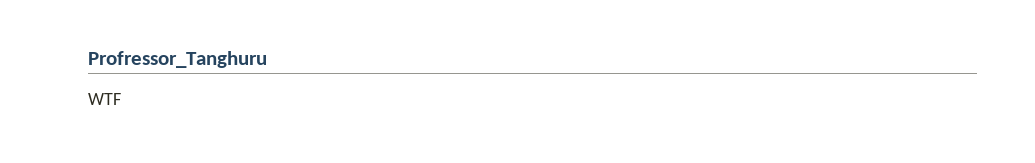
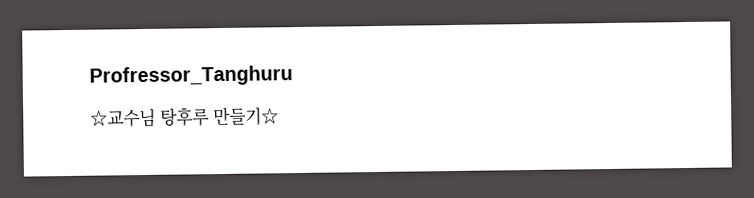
[88,93,121,105] WTF -> [90,106,279,128] ☆교수님 탕후루 만들기☆

